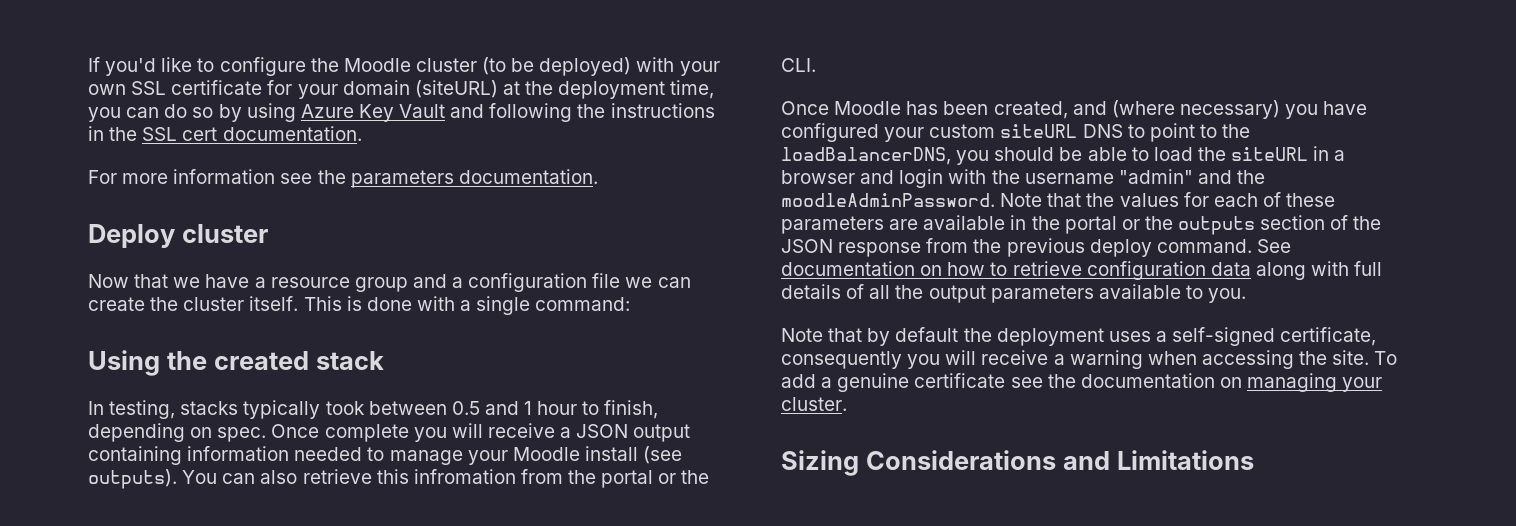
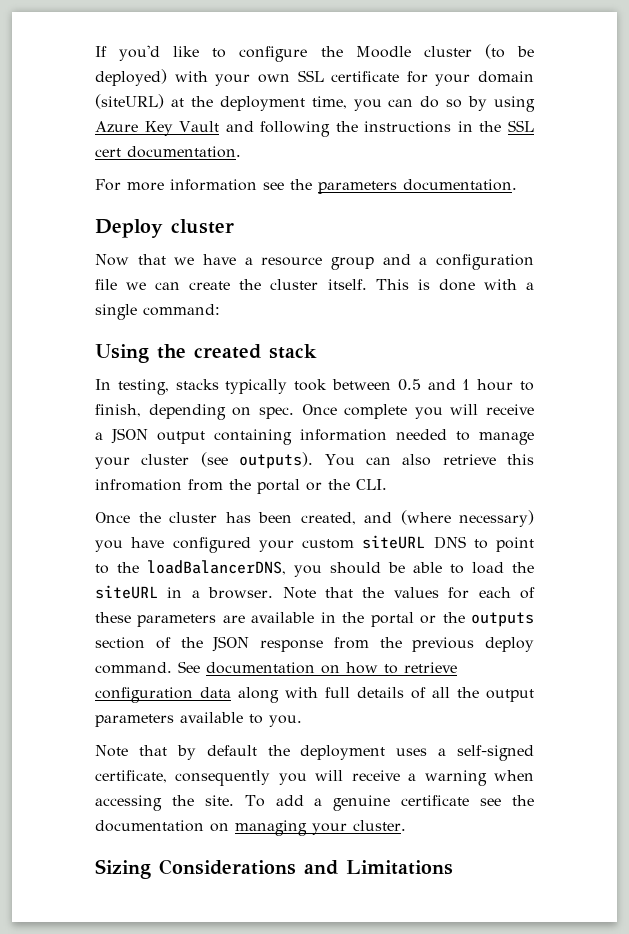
[512,446,638,461] Moodle install -> [141,454,190,465] cluster
[834,101,902,115] Moodle -> [138,512,217,523] the cluster
[781,169,1266,188] [781,193,995,207] browser and login with the username "admin" and the moodleAdminPassword. -> [208,587,274,599] browser.

